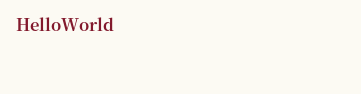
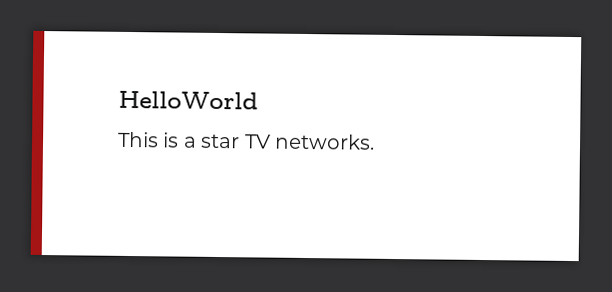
(114, 24) none -> [117,131,375,150] // This is a star TV networks.

